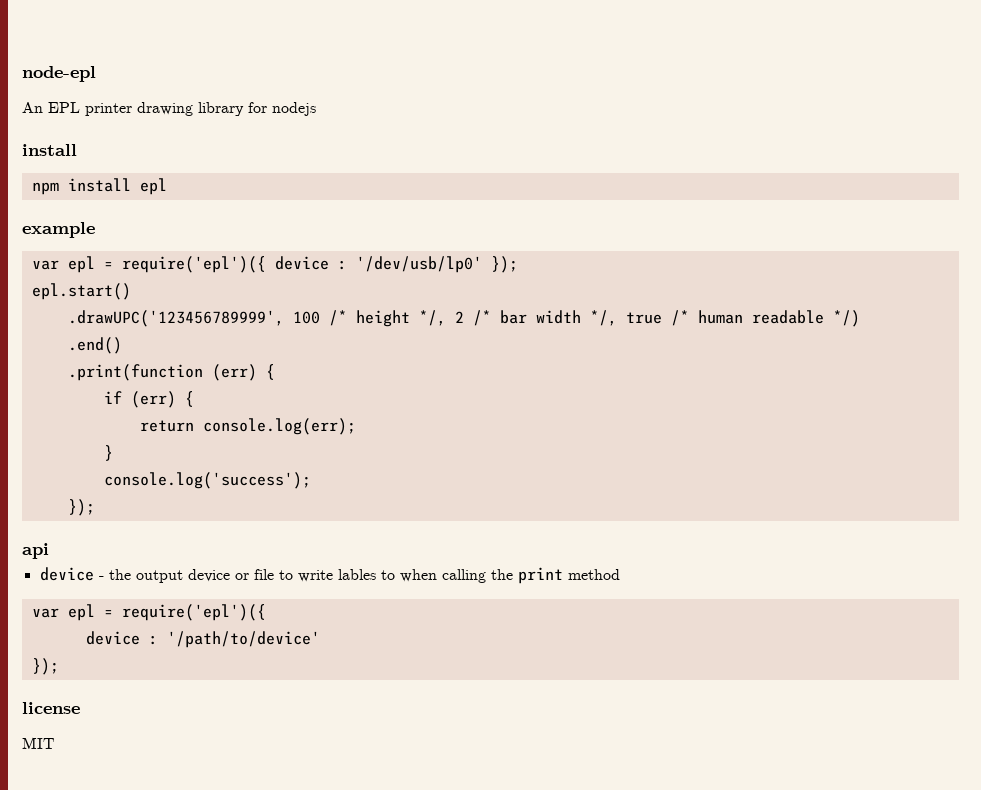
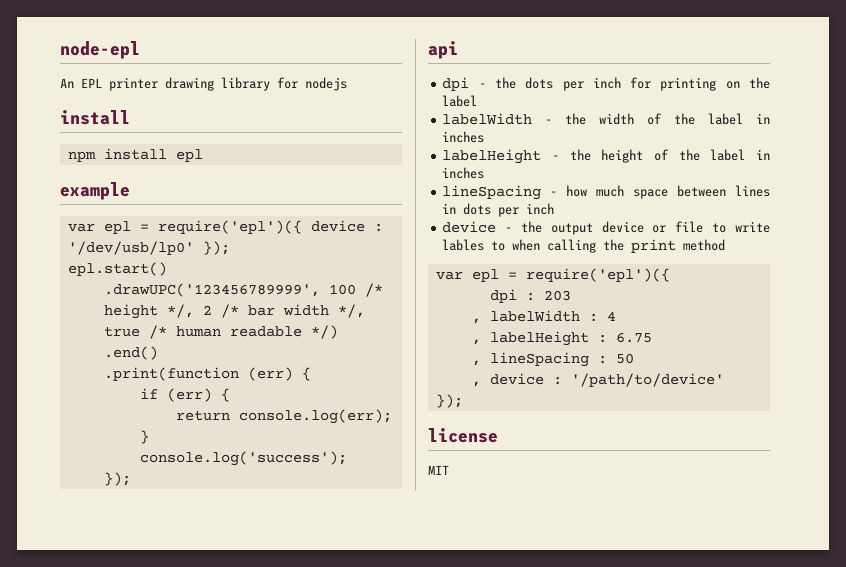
(49, 551) none -> [442,77,770,91] [442,95,478,107] [442,113,770,125] [442,131,485,143] [442,149,770,164] [442,167,485,179] [442,185,770,200] [442,203,555,217] // dpi - the dots per inch for printing on the label // labelWidth - the width of the label in inches // labelHeight - the height of the label in inches // lineSpacing - how much space between lines in dots per inch
(266, 612) none -> [489,289,571,303] [471,310,616,324] [471,331,652,346] [471,352,634,367] [471,381,481,387] dpi : 203 // , labelWidth : 4 // , labelHeight : 6.75 // , lineSpacing : 50 // ,

